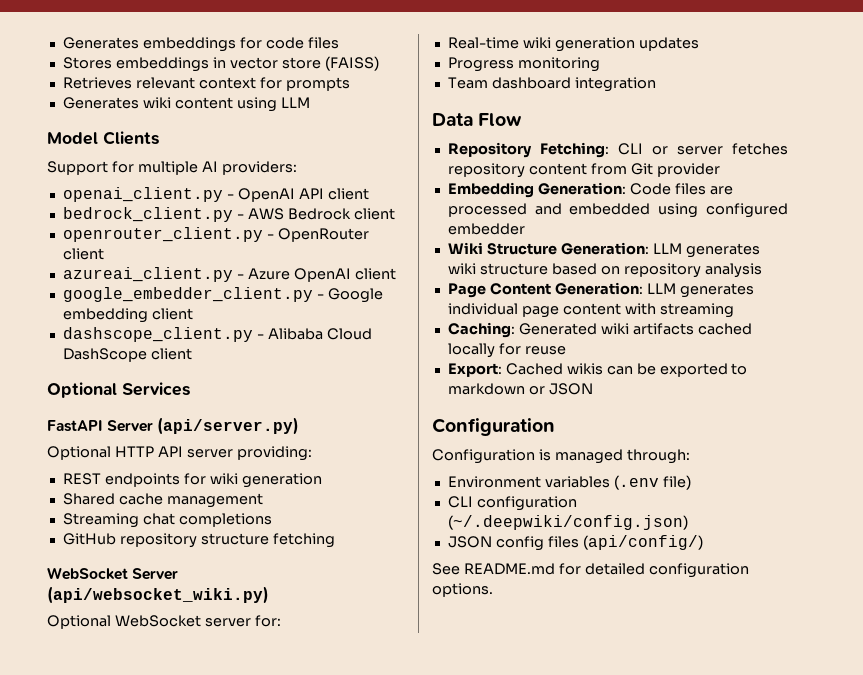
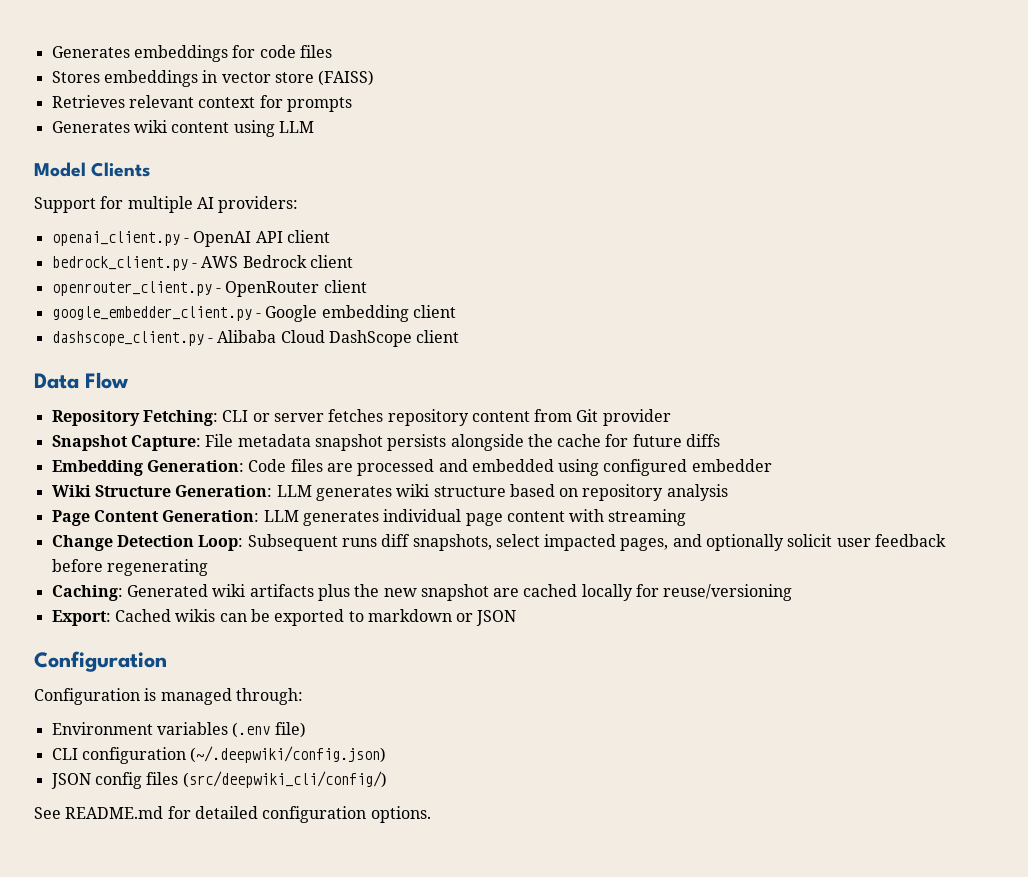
[62,267,396,282] // azureai_client.py - Azure OpenAI client -> (367, 286) none
[47,382,190,398] [47,417,300,435] [47,446,312,461] [62,473,322,488] [62,493,263,508] [62,513,272,528] [62,533,335,548] [47,567,179,580] [47,586,269,604] [47,615,281,629] [447,37,699,52] [447,57,600,72] [447,77,656,92] // Optional Services // FastAPI Server (api/server.py) // Optional HTTP API server providing: // REST endpoints for wiki generation // Shared cache management // Streaming chat completions // GitHub repository structure fetching // WebSocket Server (api/websocket_wiki.py) // Optional WebSocket server for: // Real-time wiki generation updates // Progress monitoring // Team dashboard integration -> (460, 336) none
(720, 170) none -> [51,434,721,451] // Snapshot Capture: File metadata snapshot persists alongside the cache for future diffs
(734, 310) none -> [51,534,947,551] [51,559,208,576] // Change Detection Loop: Subsequent runs diff snapshots, select impacted pages, and optionally solicit user feedback before regenerating
(694, 329) none -> [317,584,520,601] plus the new snapshot are
[524,346,566,355] reuse -> [663,584,793,601] reuse/versioning
[582,535,703,550] (api/config/) -> [182,771,387,788] (src/deepwiki_cli/config/)

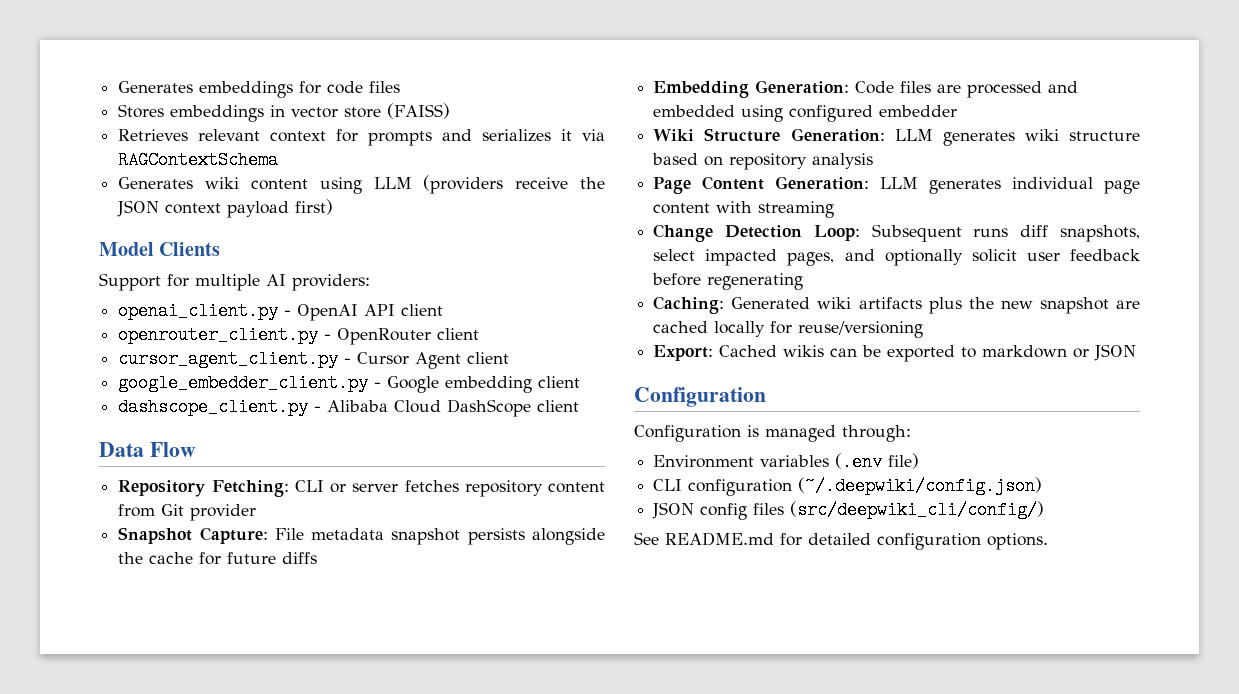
(352, 104) none -> [442,129,605,142] [118,151,279,169] and serializes it via RAGContextSchema
(314, 127) none -> [423,175,605,194] [117,199,334,218] (providers receive the JSON context payload first)
[51,255,353,271] // bedrock_client.py - AWS Bedrock client -> (444, 310) none
(367, 286) none -> [118,350,510,369] // cursor_agent_client.py - Cursor Agent client

